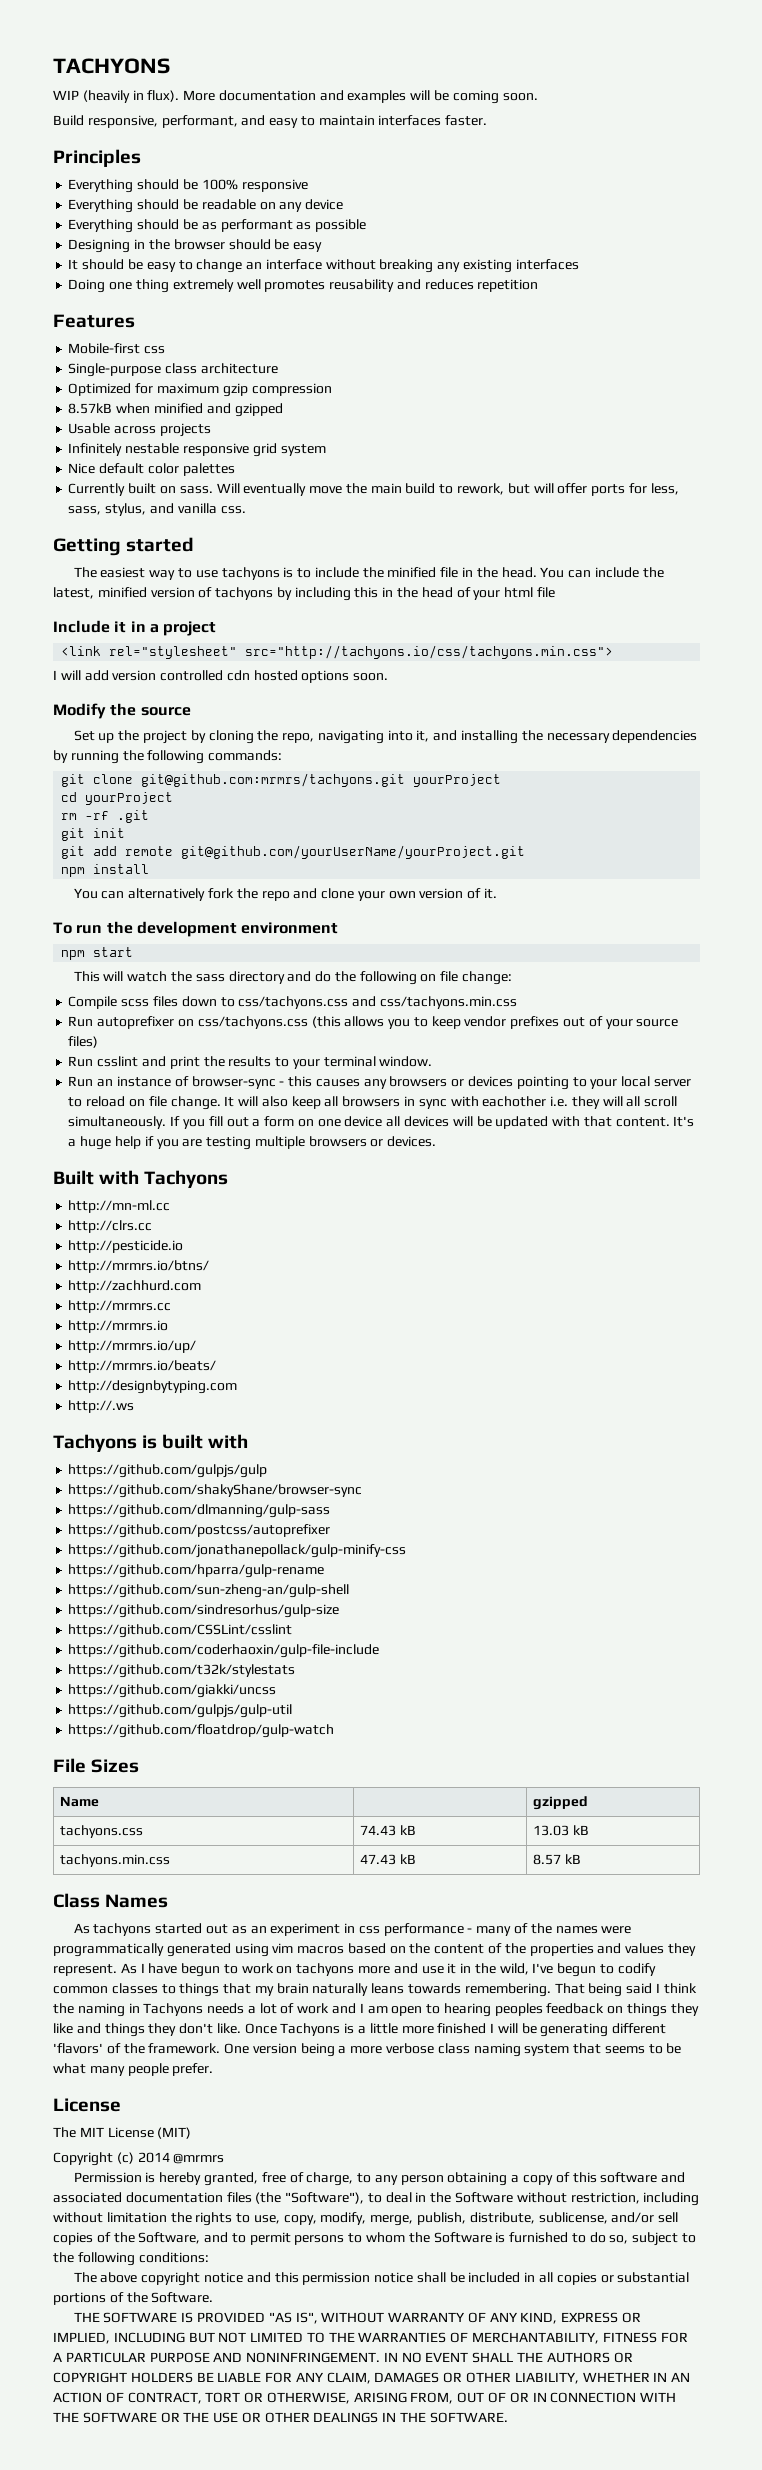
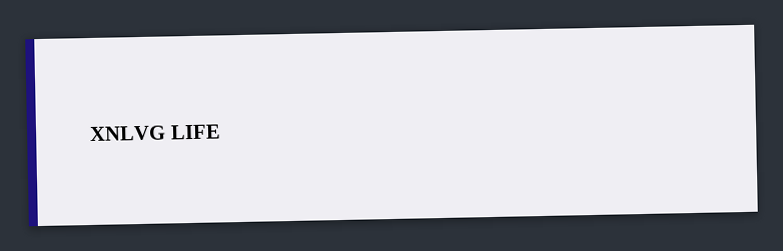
[53,58,170,74] [53,90,538,104] [53,115,488,128] [53,149,141,167] [68,179,308,193] [68,199,344,213] [68,219,367,233] [68,239,323,253] [68,259,579,273] [68,279,539,293] [53,314,135,328] [68,343,166,354] [68,363,278,377] [68,383,332,397] [68,403,283,417] [68,423,211,437] [68,443,326,457] [68,463,235,476] [68,483,679,496] [68,503,246,516] [53,537,195,556] [73,567,664,580] [53,587,555,601] [53,620,217,636] [61,645,614,659] [53,670,389,683] [53,703,191,719] [73,730,698,744] [53,750,283,764] [61,773,502,787] [61,792,174,805] [61,810,150,823] [61,828,126,841] [61,845,526,859] [61,864,150,877] [73,888,497,901] [53,921,339,937] [61,947,134,960] [73,971,512,985] [68,996,517,1009] [68,1016,679,1029] [68,1036,99,1048] [68,1056,433,1069] [68,1076,691,1090] [68,1096,678,1110] [68,1116,695,1129] [68,1136,437,1150] [53,1170,229,1188] [68,1200,171,1213] [68,1220,153,1233] [68,1240,184,1253] [68,1260,210,1273] [68,1280,202,1293] [68,1300,172,1313] [68,1320,169,1333] [68,1340,197,1353] [68,1360,217,1373] [68,1380,238,1394] [68,1400,135,1413] [53,1434,249,1452] [68,1464,268,1478] [68,1484,363,1498] [68,1504,331,1518] [68,1524,331,1538] [68,1544,407,1558] [68,1564,325,1578] [68,1584,350,1598] [68,1604,340,1618] [68,1624,293,1638] [68,1644,380,1658] [68,1664,296,1678] [68,1684,277,1698] [68,1704,293,1718] [68,1724,335,1738] [53,1758,140,1773] [59,1796,99,1807] [532,1796,588,1810] [59,1825,143,1838] [359,1825,416,1836] [532,1825,589,1836] [59,1854,170,1867] [359,1854,416,1865] [532,1854,581,1865] [53,1893,169,1908] [73,1923,632,1936] [53,1943,696,1957] [53,1963,656,1977] [53,1983,697,1997] [53,2003,699,2017] [53,2023,667,2037] [53,2043,682,2057] [53,2063,214,2076] [53,2098,121,2112] [53,2127,192,2139] [53,2152,225,2166] [73,2172,686,2186] [53,2192,700,2206] [53,2212,679,2226] [53,2232,697,2246] [53,2252,209,2266] [73,2272,690,2286] [53,2292,214,2305] [73,2312,641,2324] [53,2332,688,2344] [53,2352,633,2363] [53,2372,691,2384] [53,2392,677,2404] [53,2412,508,2423] TACHYONS // WIP (heavily in flux). More documentation and examples will be coming soon. // Build responsive, performant, and easy to maintain interfaces faster. // Principles // Everything should be 100% responsive // Everything should be readable on any device // Everything should be as performant as possible // Designing in the browser should be easy // It should be easy to change an interface without breaking any existing interfaces // Doing one thing extremely well promotes reusability and reduces repetition // Features // Mobile-first css // Single-purpose class architecture // Optimized for maximum gzip compression // 8.57kB when minified and gzipped // Usable across projects // Infinitely nestable responsive grid system // Nice default color palettes // Currently built on sass. Will eventually move the main build to rework, but will offer ports for less, sass, stylus, and vanilla css. // Getting started // The easiest way to use tachyons is to include the minified file in the head. You can include the latest, minified version of tachyons by including this in the head of your html file // Include it in a project // <link rel="stylesheet" src="http://tachyons.io/css/tachyons.min.css"> // I will add version controlled cdn hosted options soon. // Modify the source // Set up the project by cloning the repo, navigating into it, and installing the necessary dependencies by running the following commands: // git clone git@github.com:mrmrs/tachyons.git yourProject // cd yourProject // rm -rf .git // git init // git add remote git@github.com/yourUserName/yourProject.git // npm install // You can alternatively fork the repo and clone your own version of it. // To run the development environment // npm start // This will watch the sass directory and do the following on file change: // Compile scss files down to css/tachyons.css and css/tachyons.min.css // Run autoprefixer on css/tachyons.css (this allows you to keep vendor prefixes out of your source files) // Run csslint and print the results to your terminal window. // Run an instance of browser-sync - this causes any browsers or devices pointing to your local server to reload on file change. It will also keep all browsers in sync with eachother i.e. they will all scroll simultaneously. If you fill out a form on one device all devices will be updated with that content. It's a huge help if you are testing multiple browsers or devices. // Built with Tachyons // http://mn-ml.cc // http://clrs.cc // http://pesticide.io // http://mrmrs.io/btns/ // http://zachhurd.com // http://mrmrs.cc // http://mrmrs.io // http://mrmrs.io/up/ // http://mrmrs.io/beats/ // http://designbytyping.com // http://.ws // Tachyons is built with // https://github.com/gulpjs/gulp // https://github.com/shakyShane/browser-sync // https://github.com/dlmanning/gulp-sass // https://github.com/postcss/autoprefixer // https://github.com/jonathanepollack/gulp-minify-css // https://github.com/hparra/gulp-rename // https://github.com/sun-zheng-an/gulp-shell // https://github.com/sindresorhus/gulp-size // https://github.com/CSSLint/csslint // https://github.com/coderhaoxin/gulp-file-include // https://github.com/t32k/stylestats // https://github.com/giakki/uncss // https://github.com/gulpjs/gulp-util // https://github.com/floatdrop/gulp-watch // File Sizes // Name | | gzipped // tachyons.css | 74.43 kB | 13.03 kB // tachyons.min.css | 47.43 kB | 8.57 kB // Class Names // As tachyons started out as an experiment in css performance - many of the names were programmatically generated using vim macros based on the content of the properties and values they represent. As I have begun to work on tachyons more and use it in the wild, I've begun to codify common classes to things that my brain naturally leans towards remembering. That being said I think the naming in Tachyons needs a lot of work and I am open to hearing peoples feedback on things they like and things they don't like. Once Tachyons is a little more finished I will be generating different 'flavors' of the framework. One version being a more verbose class naming system that seems to be what many people prefer. // License // The MIT License (MIT) // Copyright (c) 2014 @mrmrs // Permission is hereby granted, free of charge, to any person obtaining a copy of this software and associated documentation files (the "Software"), to deal in the Software without restriction, including without limitation the rights to use, copy, modify, merge, publish, distribute, sublicense, and/or sell copies of the Software, and to permit persons to whom the Software is furnished to do so, subject to the following conditions: // The above copyright notice and this permission notice shall be included in all copies or substantial portions of the Software. // THE SOFTWARE IS PROVIDED "AS IS", WITHOUT WARRANTY OF ANY KIND, EXPRESS OR IMPLIED, INCLUDING BUT NOT LIMITED TO THE WARRANTIES OF MERCHANTABILITY, FITNESS FOR A PARTICULAR PURPOSE AND NONINFRINGEMENT. IN NO EVENT SHALL THE AUTHORS OR COPYRIGHT HOLDERS BE LIABLE FOR ANY CLAIM, DAMAGES OR OTHER LIABILITY, WHETHER IN AN ACTION OF CONTRACT, TORT OR OTHERWISE, ARISING FROM, OUT OF OR IN CONNECTION WITH THE SOFTWARE OR THE USE OR OTHER DEALINGS IN THE SOFTWARE. -> [89,124,221,141] XNLVG LIFE

